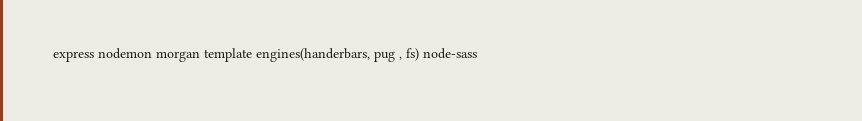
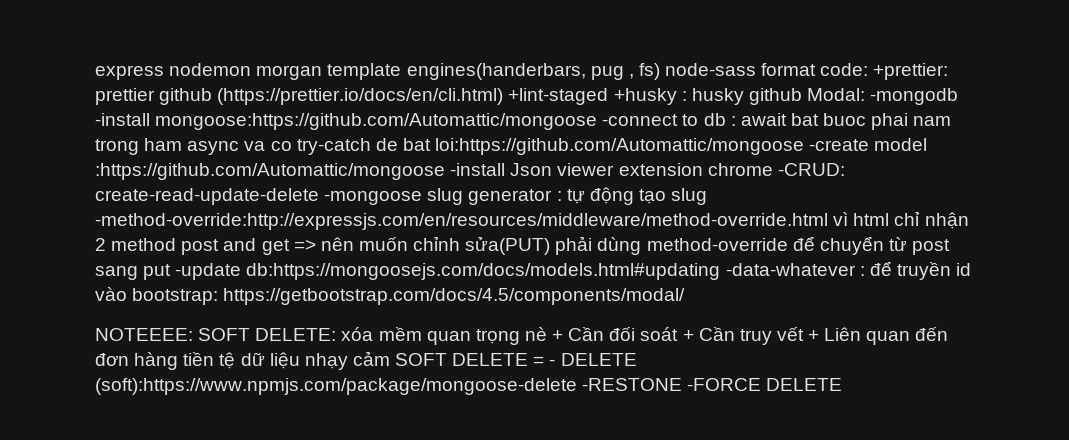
(477, 53) none -> [761,63,949,80] [95,88,959,105] [95,113,952,130] [95,138,928,155] [95,163,845,180] [95,187,708,205] [95,211,969,230] [95,236,951,255] [95,261,972,280] [95,287,686,305] [95,327,949,345] [95,351,637,370] [95,378,843,395] format code: +prettier: prettier github (https://prettier.io/docs/en/cli.html) +lint-staged +husky : husky github Modal: -mongodb -install mongoose:https://github.com/Automattic/mongoose -connect to db : await bat buoc phai nam trong ham async va co try-catch de bat loi:https://github.com/Automattic/mongoose -create model :https://github.com/Automattic/mongoose -install Json viewer extension chrome -CRUD: create-read-update-delete -mongoose slug generator : tự động tạo slug -method-override:http://expressjs.com/en/resources/middleware/method-override.html vì html chỉ nhận 2 method post and get => nên muốn chỉnh sửa(PUT) phải dùng method-override để chuyển từ post sang put -update db:https://mongoosejs.com/docs/models.html#updating -data-whatever : để truyền id vào bootstrap: https://getbootstrap.com/docs/4.5/components/modal/ // NOTEEEE: SOFT DELETE: xóa mềm quan trọng nè + Cần đối soát + Cần truy vết + Liên quan đến đơn hàng tiền tệ dữ liệu nhạy cảm SOFT DELETE = - DELETE (soft):https://www.npmjs.com/package/mongoose-delete -RESTONE -FORCE DELETE

